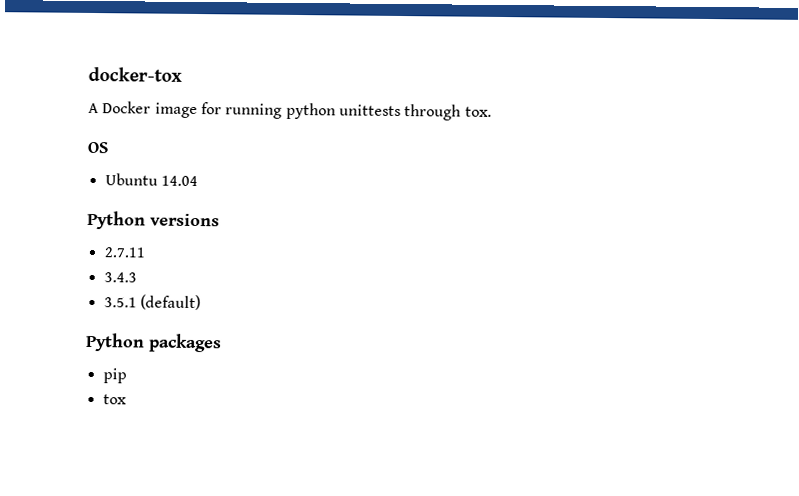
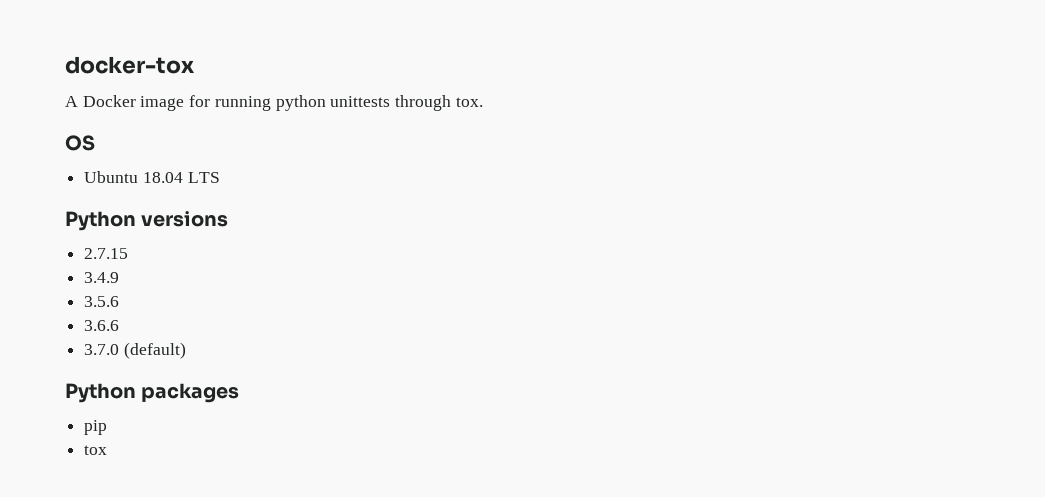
[160,175,198,187] 14.04 -> [142,172,220,183] 18.04 LTS
[103,247,145,258] [103,272,137,283] [103,297,137,308] 2.7.11 // 3.4.3 // 3.5.1 -> [84,248,129,259] [84,272,120,283] [84,296,120,307] [84,320,120,331] [84,344,120,355] 2.7.15 // 3.4.9 // 3.5.6 // 3.6.6 // 3.7.0

